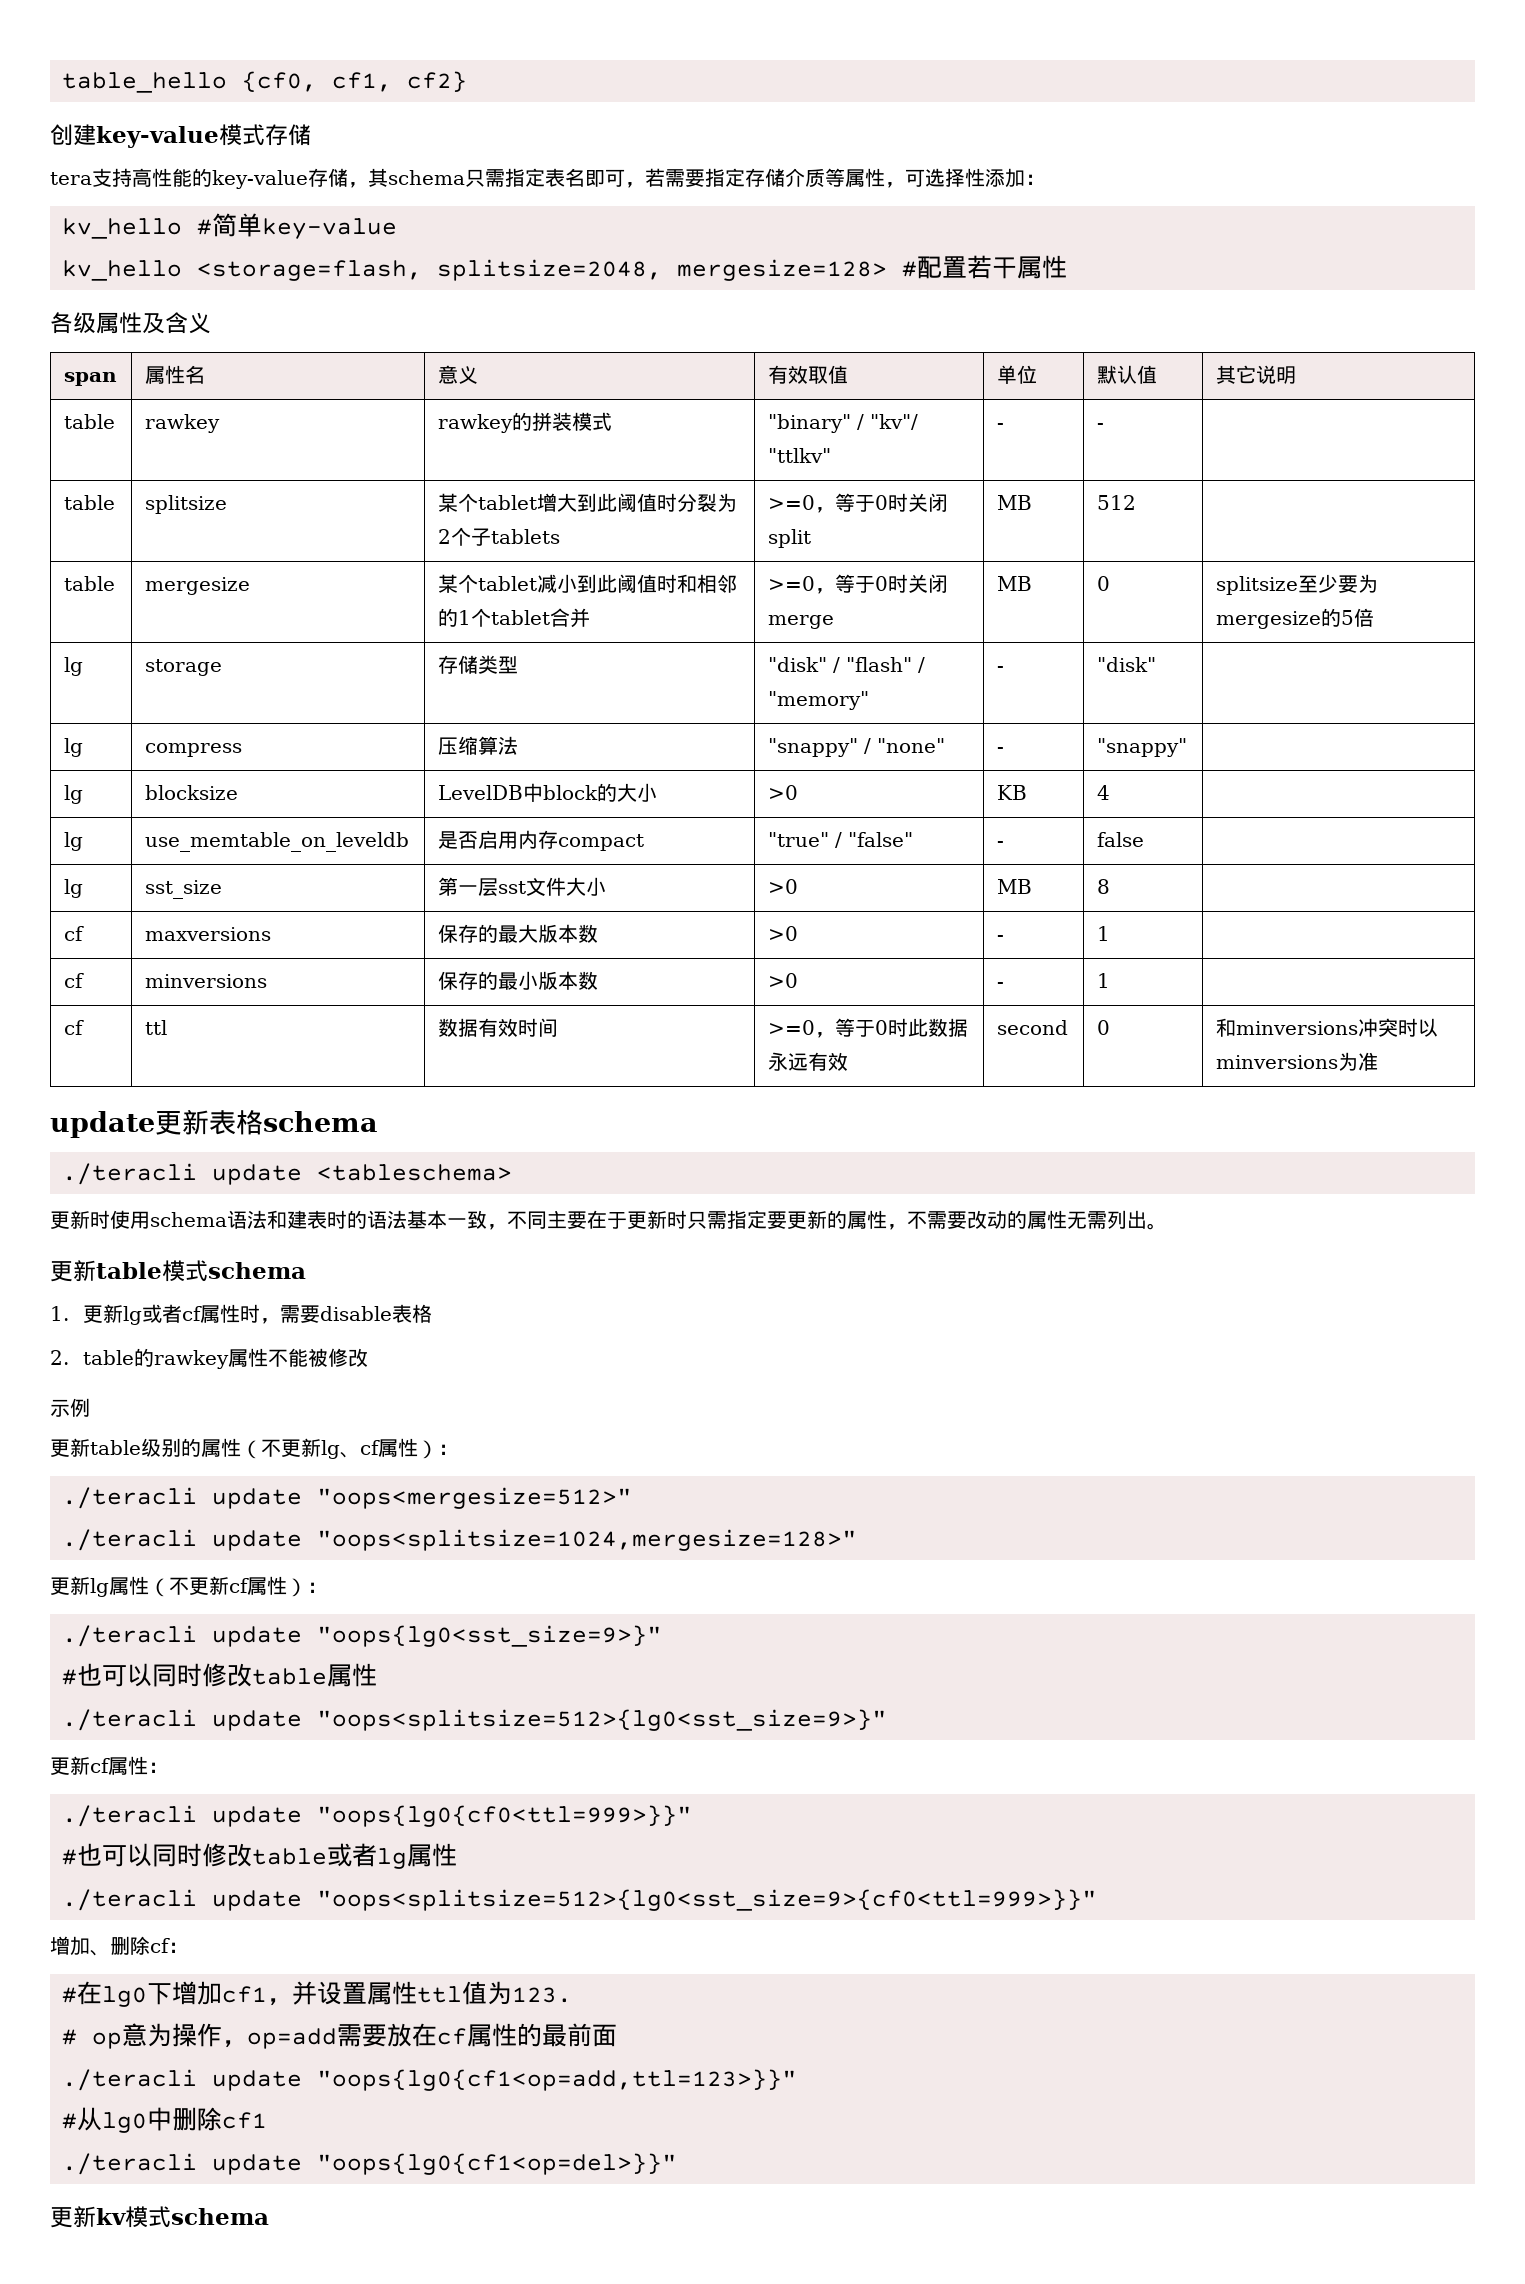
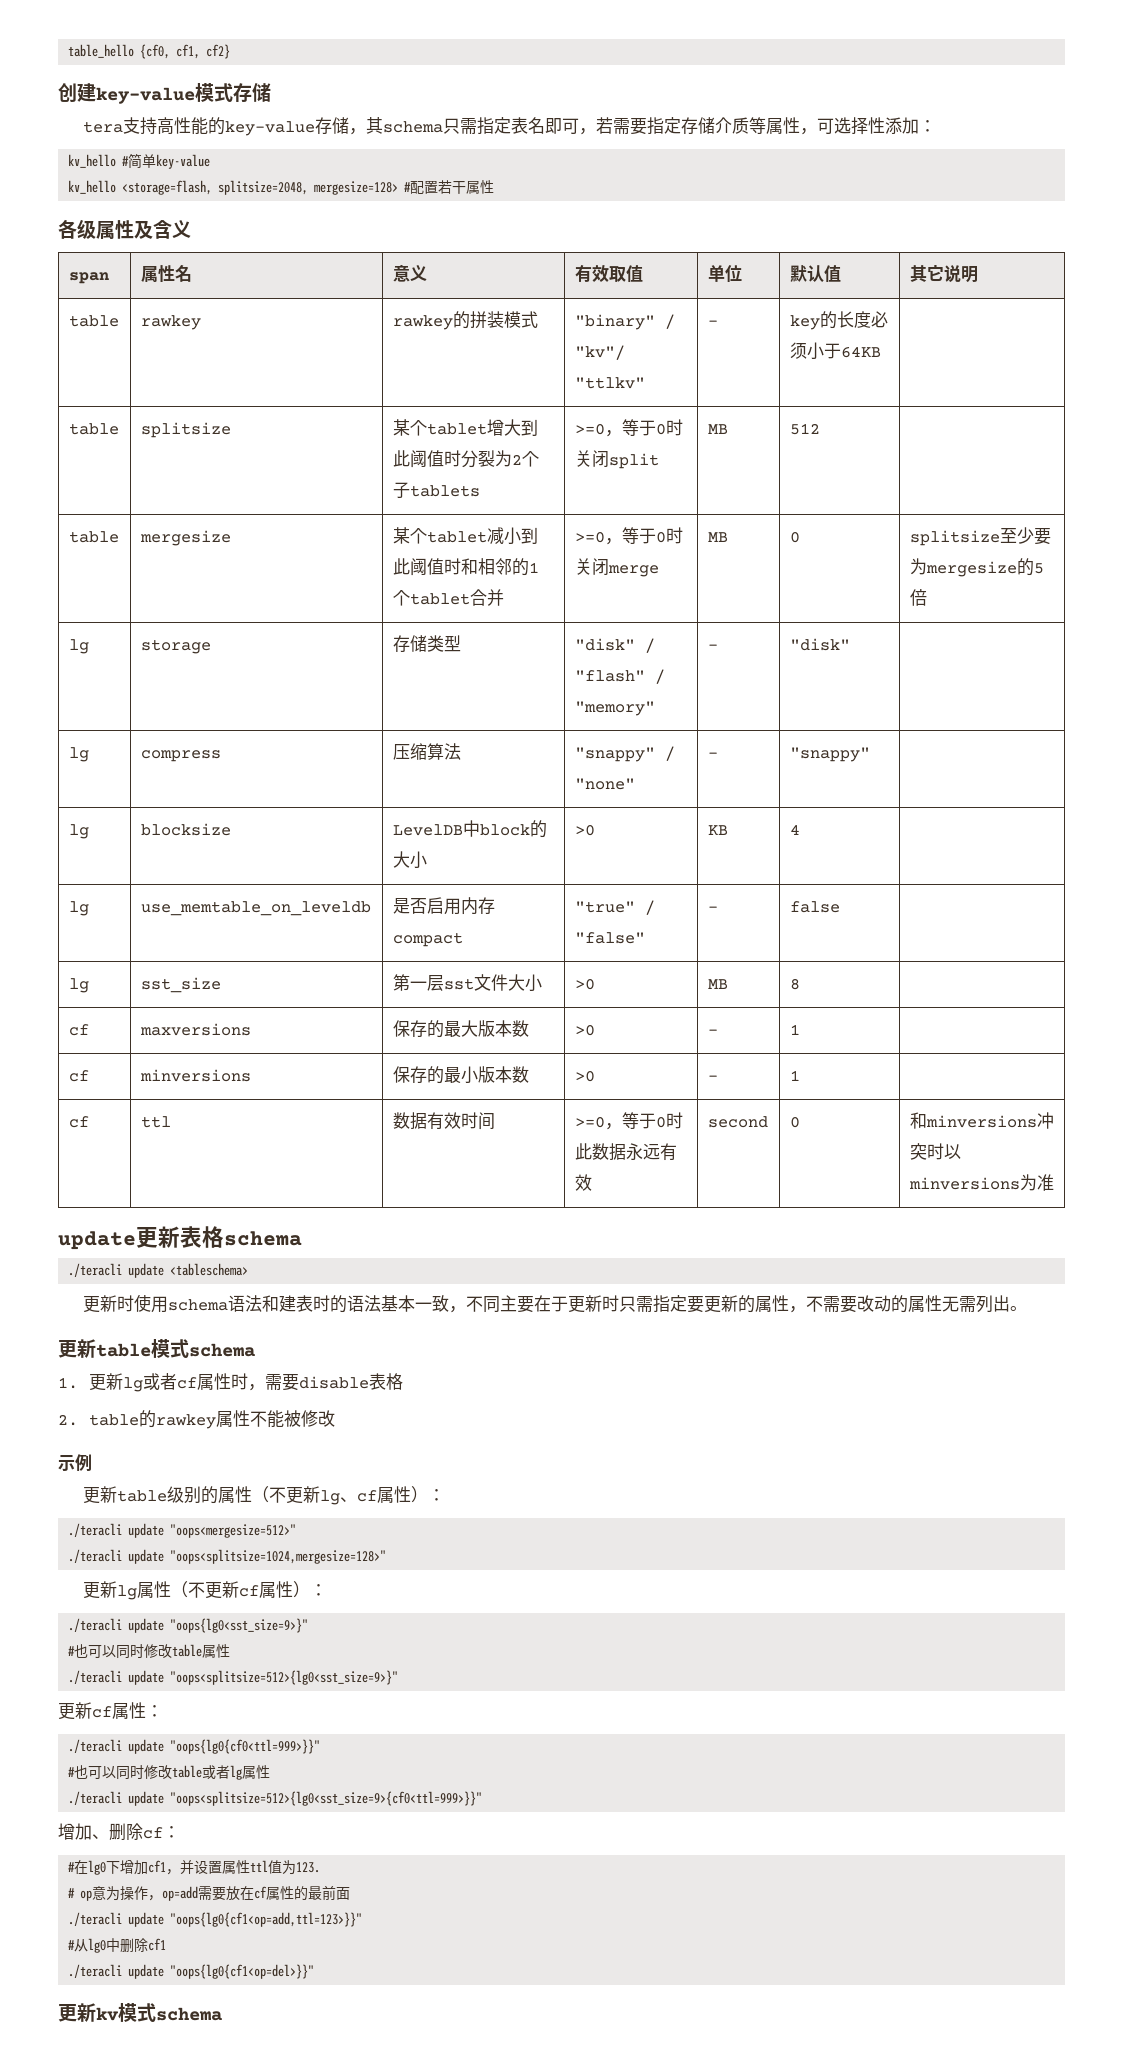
[1096,423,1104,429] - -> [789,311,888,330] [789,342,881,360] key的长度必须小于64KB

